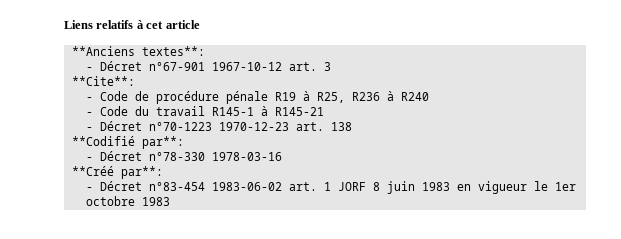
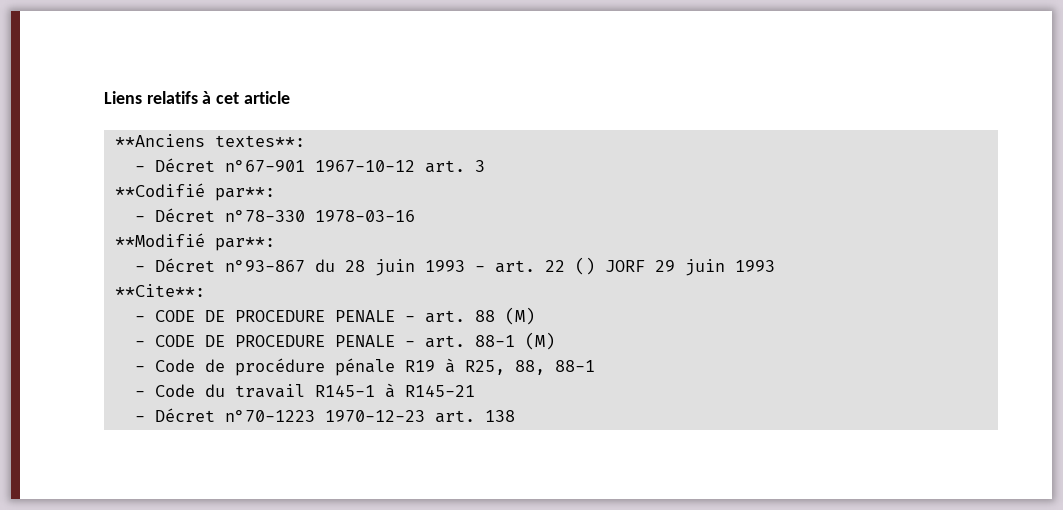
[71,76,135,86] **Cite**: -> [114,183,275,201] [134,208,415,222] [114,233,275,251] [134,257,775,276] [114,284,205,297] [134,307,535,325] [134,332,555,350] **Codifié par**: // - Décret n°78-330 1978-03-16 // **Modifié par**: // - Décret n°93-867 du 28 juin 1993 - art. 22 () JORF 29 juin 1993 // **Cite**: // - CODE DE PROCEDURE PENALE - art. 88 (M) // - CODE DE PROCEDURE PENALE - art. 88-1 (M)
[351,91,429,101] R236 à R240 -> [514,360,595,375] 88, 88-1
[71,136,184,149] [85,151,282,161] [71,166,163,179] [85,181,576,194] [85,196,170,206] // **Codifié par**: // - Décret n°78-330 1978-03-16 // **Créé par**: // - Décret n°83-454 1983-06-02 art. 1 JORF 8 juin 1983 en vigueur le 1er octobre 1983 -> (515, 416) none

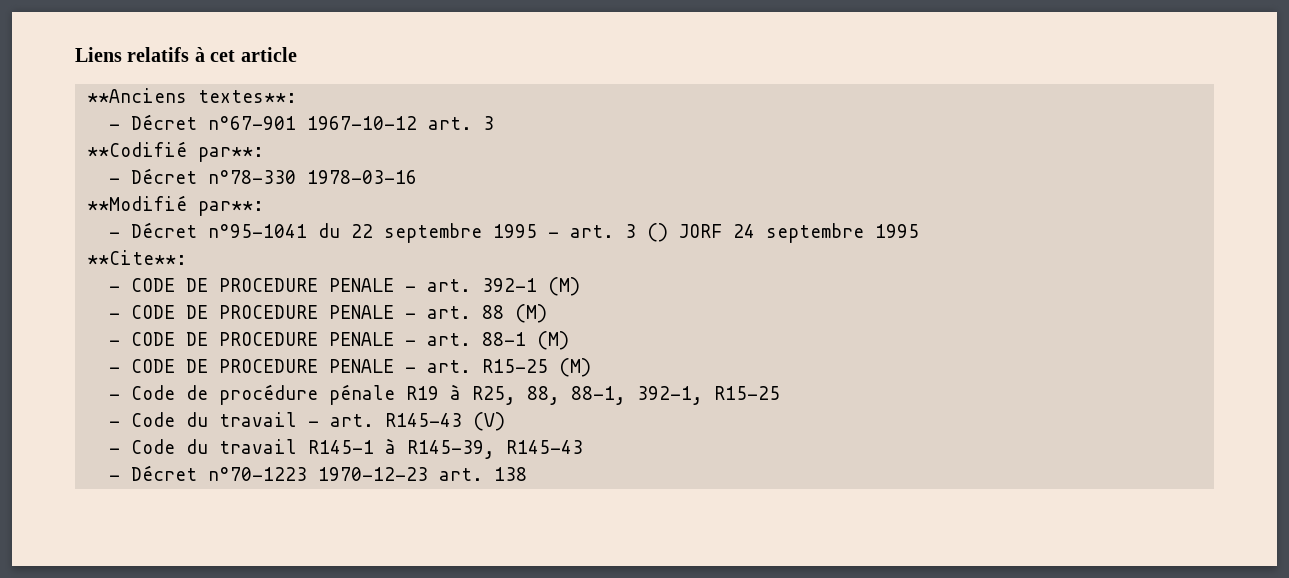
[224,259,565,276] n°93-867 du 28 juin 1993 - art. 22 -> [208,223,636,243] n°95-1041 du 22 septembre 1995 - art. 3
[654,259,775,276] [114,284,205,297] 29 juin 1993 // **Cite**: -> [733,223,919,243] [87,250,187,265] [109,277,580,296] 24 septembre 1995 // **Cite**: // - CODE DE PROCEDURE PENALE - art. 392-1 (M)
(555, 341) none -> [109,358,591,377] // - CODE DE PROCEDURE PENALE - art. R15-25 (M)
[554,360,595,372] 88-1 -> [571,386,780,405] [109,412,505,431] 88-1, 392-1, R15-25 // - Code du travail - art. R145-43 (V)
[404,385,475,397] R145-21 -> [407,440,583,459] R145-39, R145-43

